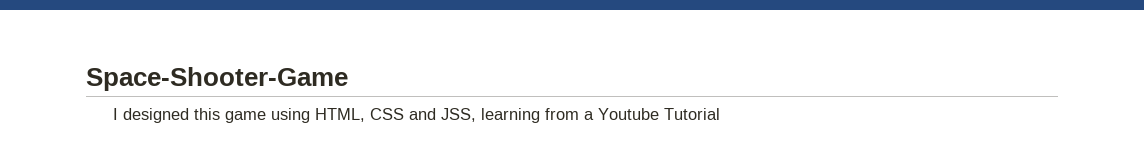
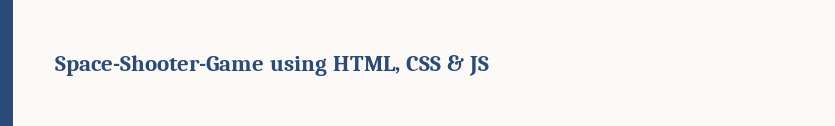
[112,108,720,123] // I designed this game using HTML, CSS and JSS, learning from a Youtube Tutorial -> [270,55,490,76] using HTML, CSS & JS

